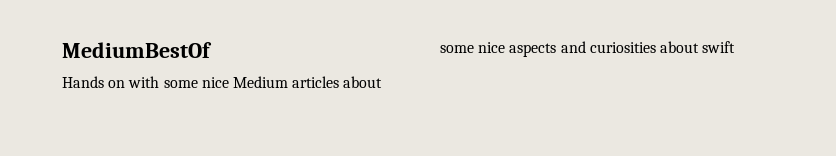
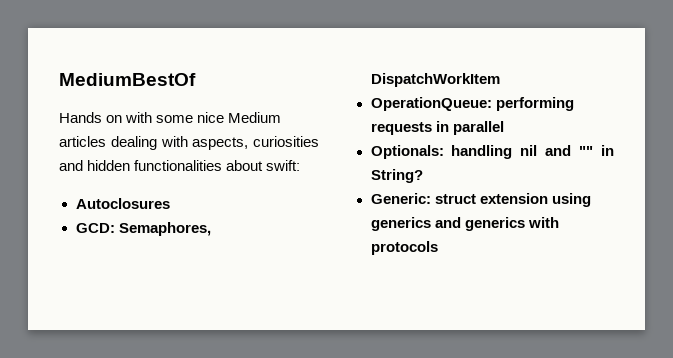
[343,76,383,88] [440,41,736,57] about some nice aspects and curiosities about swift -> [110,136,319,150] [59,160,301,171] [75,198,170,209] [75,222,211,236] [370,73,500,87] [370,97,574,111] [370,121,504,135] [370,145,614,159] [370,169,423,183] [370,193,591,207] [370,217,559,231] [370,241,438,255] dealing with aspects, curiosities and hidden functionalities about swift: // Autoclosures // GCD: Semaphores, DispatchWorkItem // OperationQueue: performing requests in parallel // Optionals: handling nil and "" in String? // Generic: struct extension using generics and generics with protocols

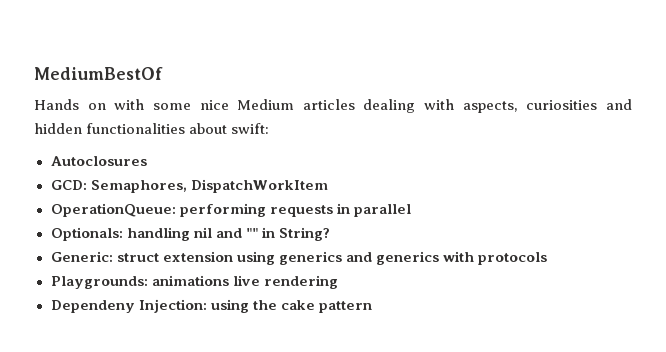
(438, 248) none -> [50,275,338,289] [50,299,372,313] // Playgrounds: animations live rendering // Dependeny Injection: using the cake pattern

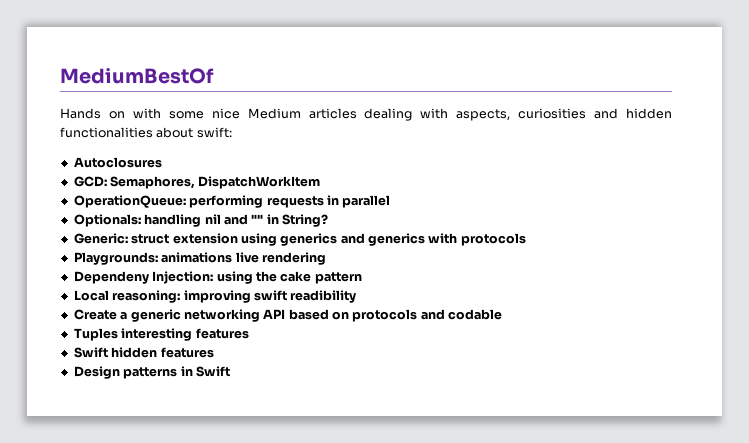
(372, 307) none -> [73,290,357,303] [73,309,503,322] [73,328,249,341] [73,347,214,358] [73,366,230,379] // Local reasoning: improving swift readibility // Create a generic networking API based on protocols and codable // Tuples interesting features // Swift hidden features // Design patterns in Swift

